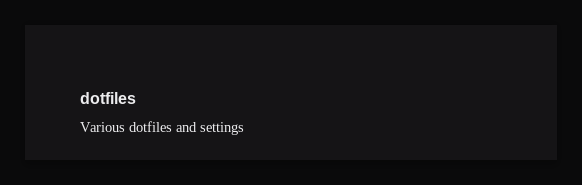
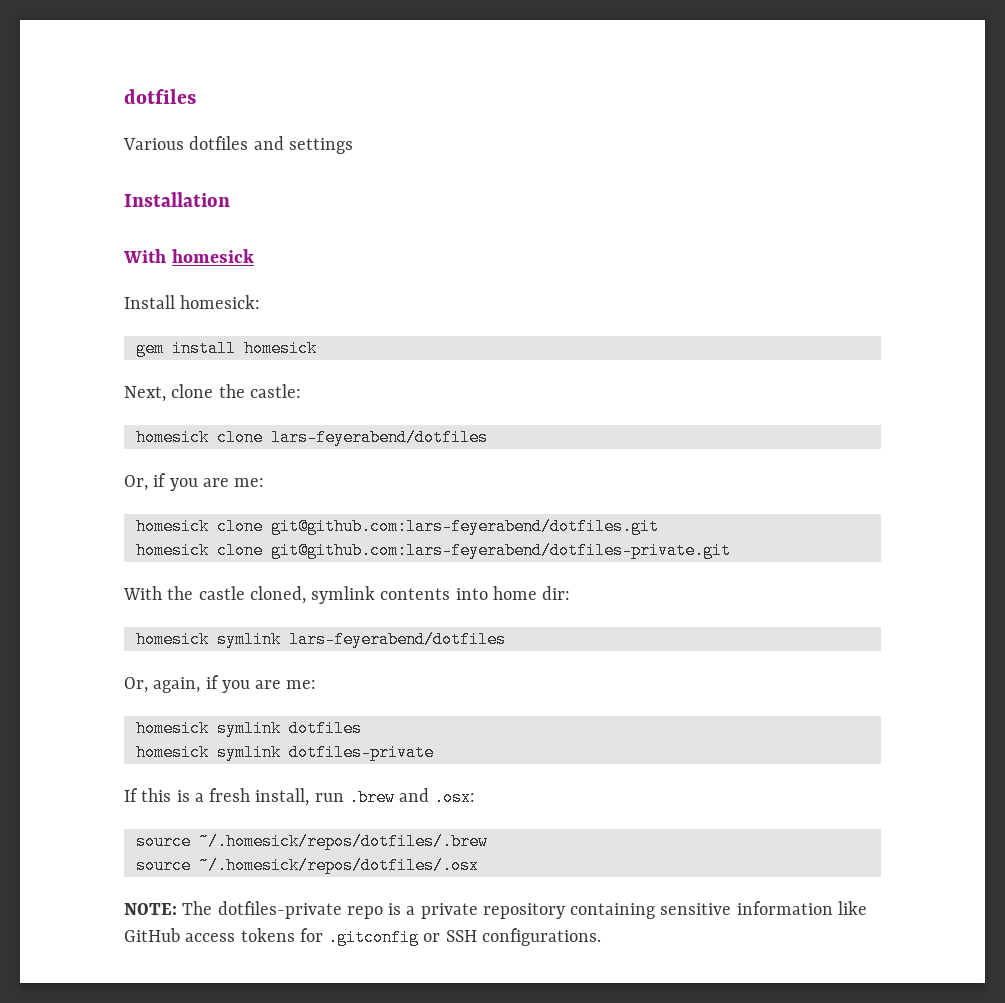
(244, 128) none -> [124,192,230,207] [123,249,254,263] [124,295,261,309] [135,340,317,357] [124,384,301,402] [135,429,488,446] [124,473,265,491] [135,518,659,535] [135,542,731,559] [123,586,571,604] [135,631,506,648] [124,675,317,693] [135,720,362,737] [135,744,434,761] [124,788,476,806] [135,833,488,850] [135,857,479,874] [124,901,867,919] [124,928,601,946] // Installation // With homesick // Install homesick: // gem install homesick // Next, clone the castle: // homesick clone lars-feyerabend/dotfiles // Or, if you are me: // homesick clone git@github.com:lars-feyerabend/dotfiles.git // homesick clone git@github.com:lars-feyerabend/dotfiles-private.git // With the castle cloned, symlink contents into home dir: // homesick symlink lars-feyerabend/dotfiles // Or, again, if you are me: // homesick symlink dotfiles // homesick symlink dotfiles-private // If this is a fresh install, run .brew and .osx: // source ~/.homesick/repos/dotfiles/.brew // source ~/.homesick/repos/dotfiles/.osx // NOTE: The dotfiles-private repo is a private repository containing sensitive information like GitHub access tokens for .gitconfig or SSH configurations.

